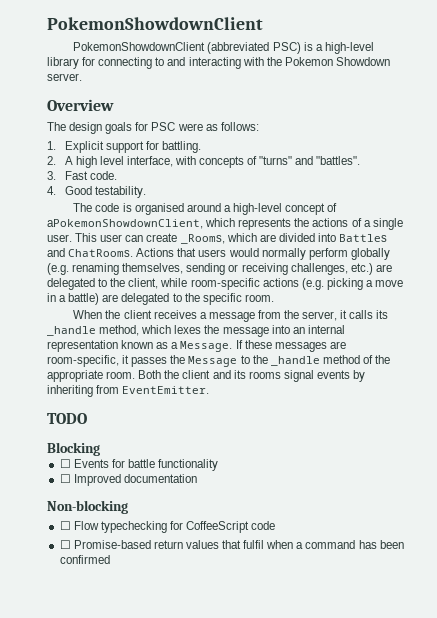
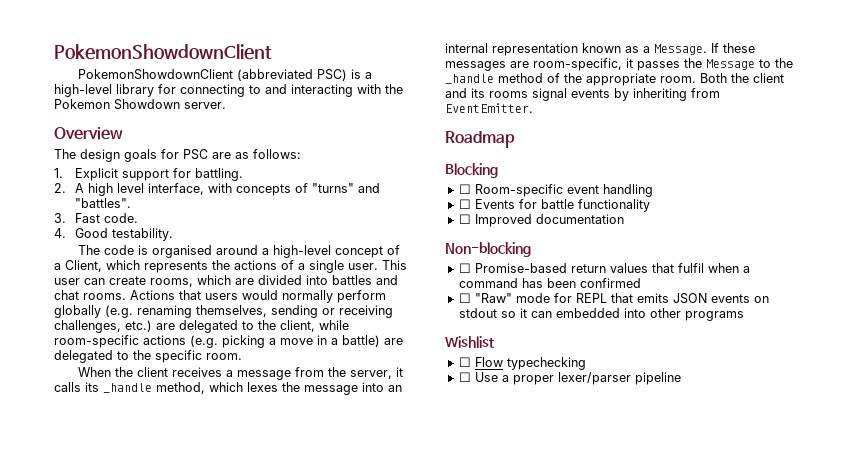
[177,123,203,131] were -> [212,152,231,159] are
[47,219,203,229] aPokemonShowdownClient, -> [54,260,102,272] a Client,
[180,234,225,244] _Rooms, -> [150,278,193,287] rooms,
[339,234,388,242] [47,248,134,257] Battles and ChatRooms. -> [332,275,398,285] [54,290,126,300] battles and chat rooms.
[47,413,87,424] TODO -> [445,131,515,148] Roadmap
(100, 449) none -> [458,184,653,197] // ☐ Room-specific event handling
[59,521,276,533] // ☐ Flow typechecking for CoffeeScript code -> (531, 249) none
(110, 559) none -> [458,293,769,304] [458,308,744,321] [445,336,494,348] [458,357,586,370] [458,372,681,385] // ☐ "Raw" mode for REPL that emits JSON events on stdout so it can embedded into other programs // Wishlist // ☐ Flow typechecking // ☐ Use a proper lexer/parser pipeline

